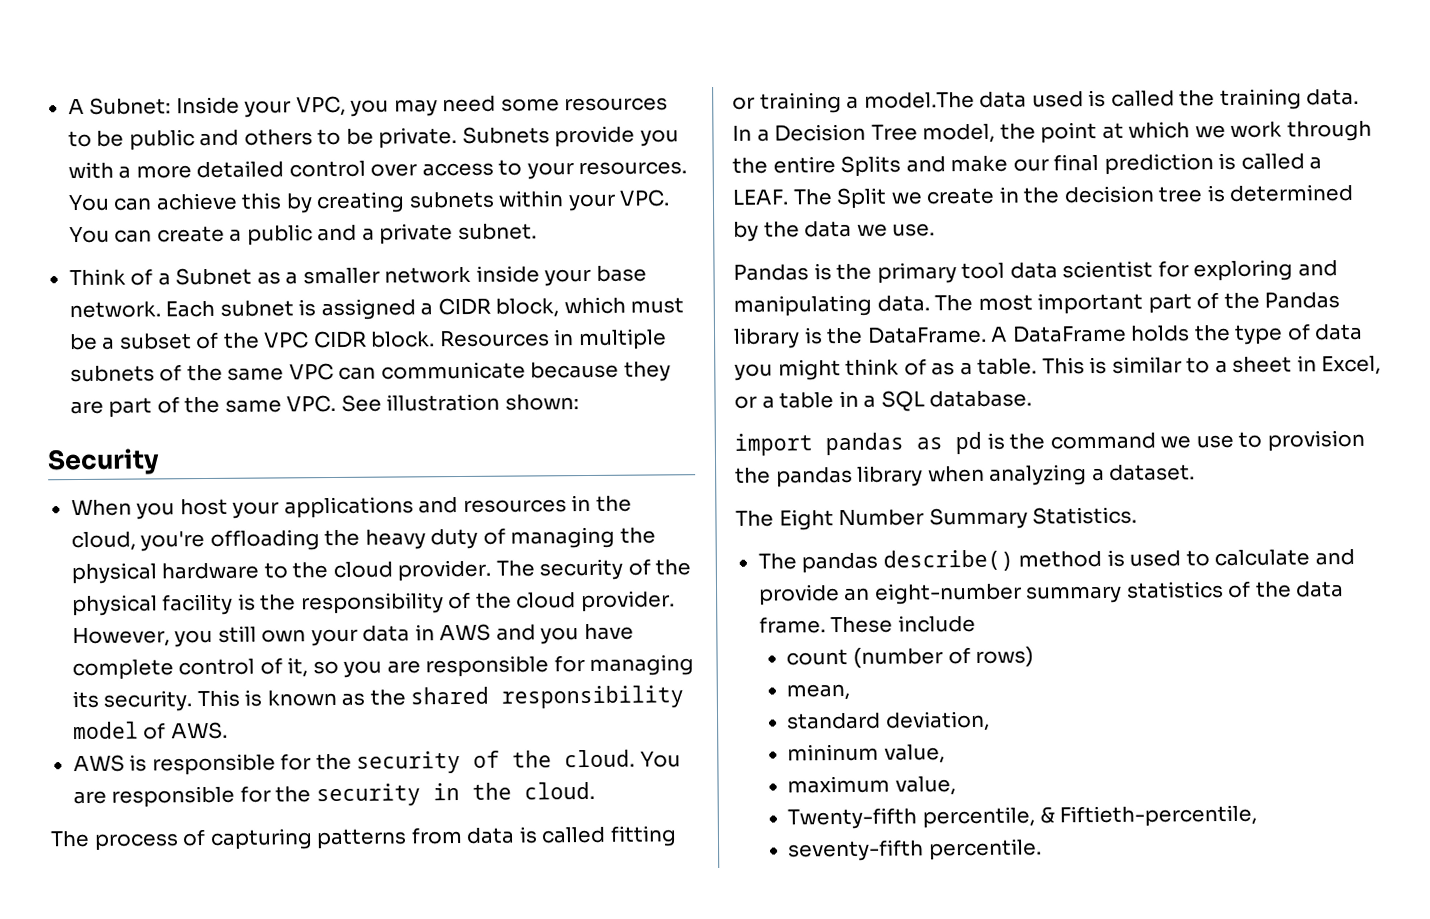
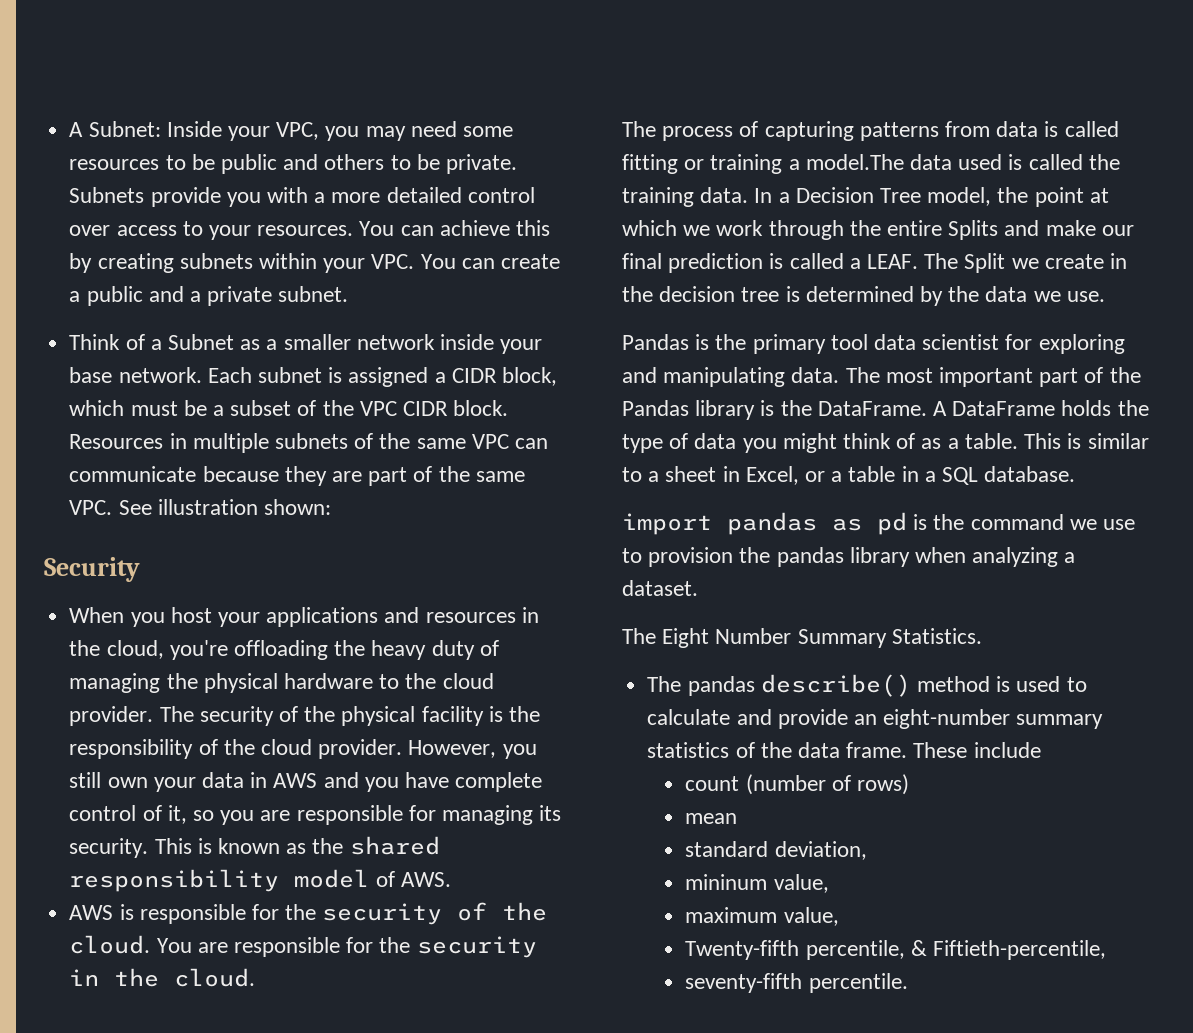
[786,683,851,701] mean, -> [685,813,738,824] mean

